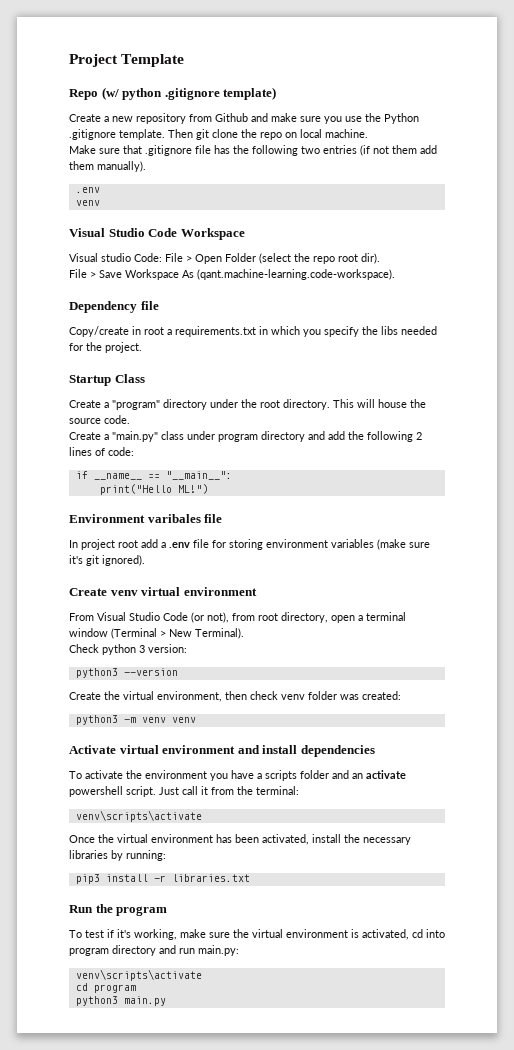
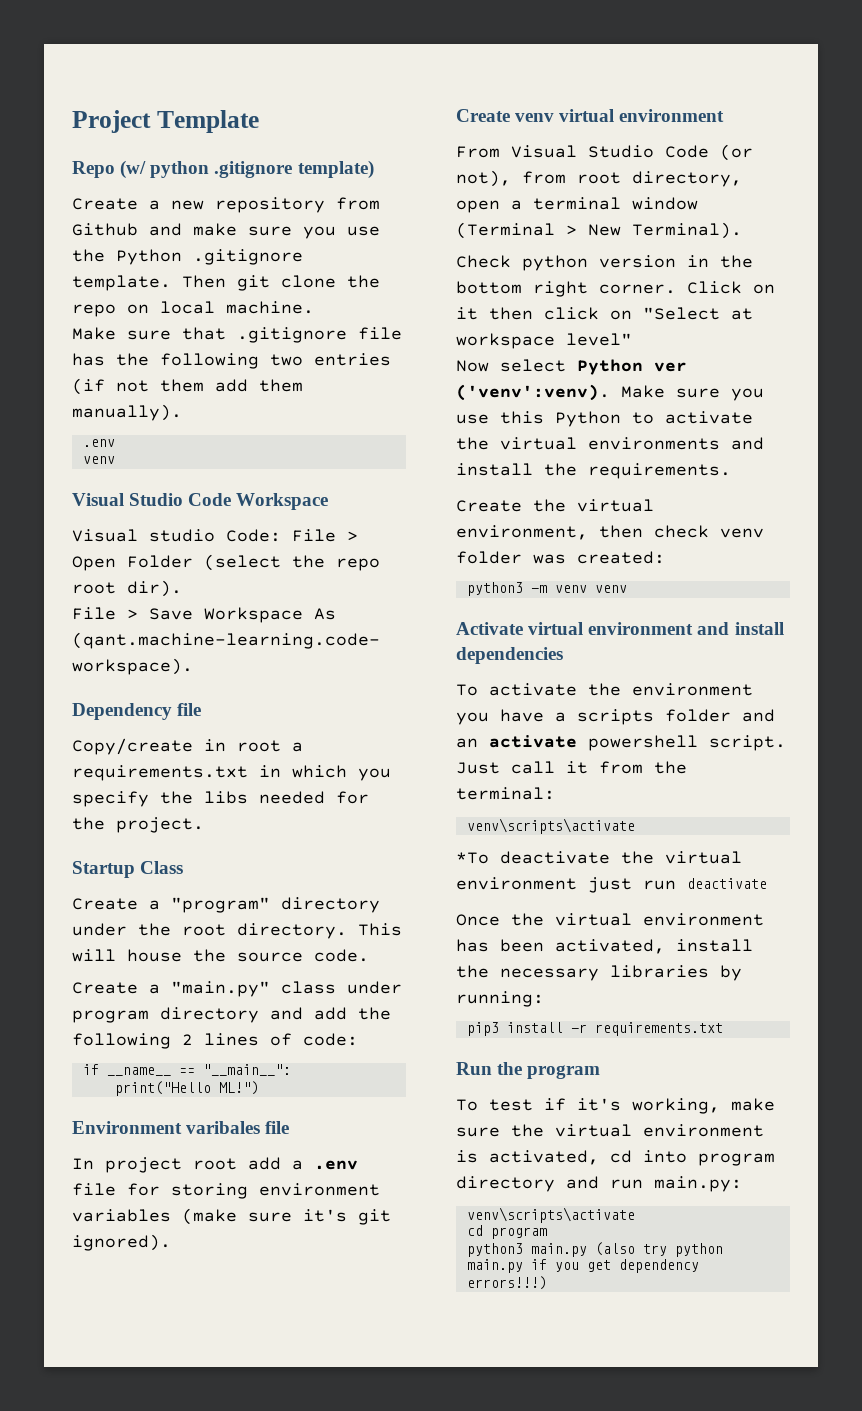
[139,644,187,653] [75,668,178,678] 3 version: // python3 --version -> [599,255,753,268] [456,281,775,297] [456,307,753,320] [456,333,632,349] [456,359,687,375] [456,384,764,401] [456,411,753,427] [456,437,764,450] [456,463,731,479] version in the bottom right corner. Click on it then click on "Select at workspace level" // Now select Python ver ('venv':venv). Make sure you use this Python to activate the virtual environments and install the requirements.
(202, 816) none -> [456,851,742,864] [456,877,767,893] // *To deactivate the virtual environment just run deactivate
[171,874,250,882] libraries.txt -> [594,1022,723,1036] requirements.txt
(166, 1001) none -> [594,1242,723,1257] [466,1259,699,1273] [466,1276,547,1290] (also try python main.py if you get dependency errors!!!)

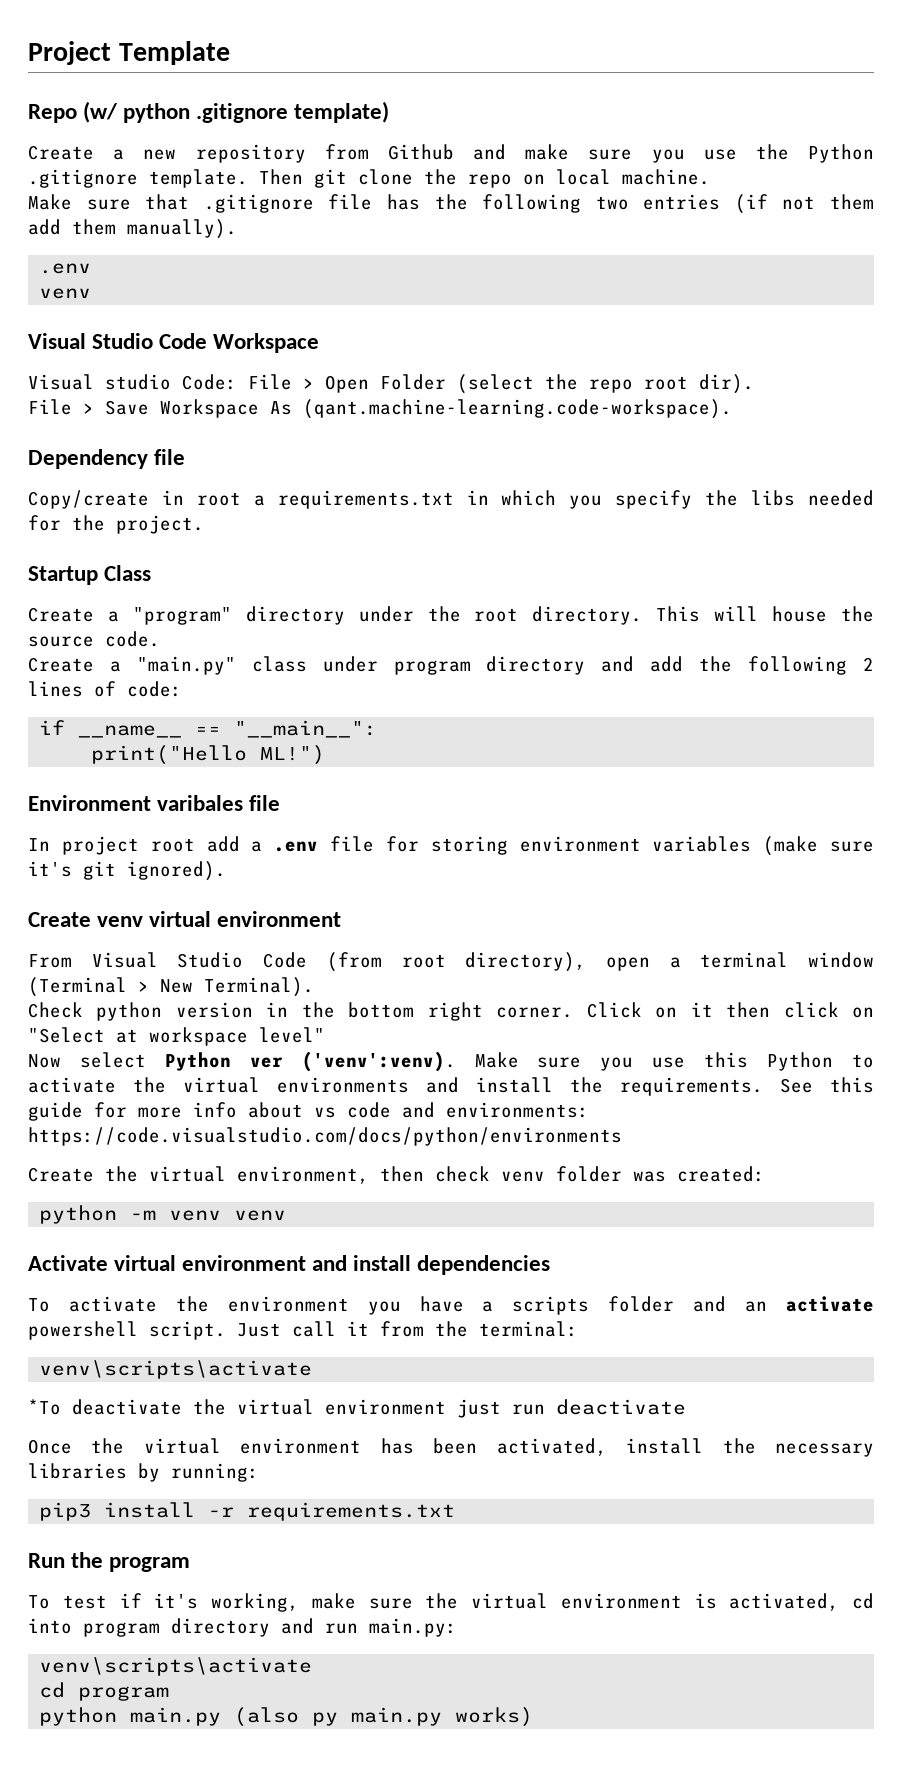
[720,144,753,161] [456,170,742,187] (or not), from root directory, -> [326,952,587,972] (from root directory),
(731, 471) none -> [780,1077,874,1093] [28,1102,589,1121] [28,1127,622,1146] See this guide for more info about vs code and environments: https://code.visualstudio.com/docs/python/environments
[466,582,523,596] python3 -> [39,1205,118,1224] python
[466,1243,523,1257] python3 -> [39,1707,118,1726] python
[642,1243,723,1257] [466,1259,699,1273] [466,1276,547,1290] try python main.py if you get dependency errors!!!) -> [312,1707,534,1727] py main.py works)

